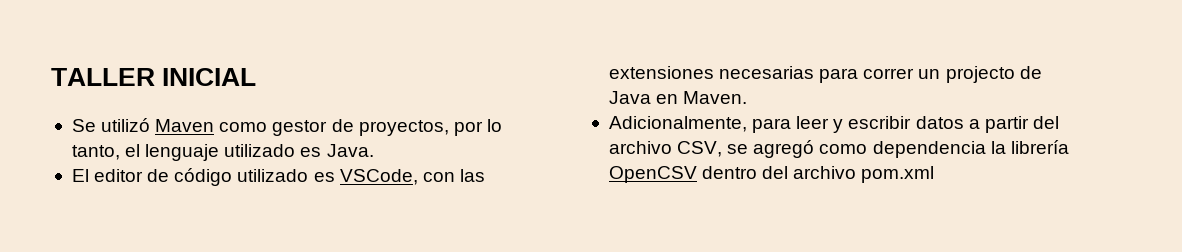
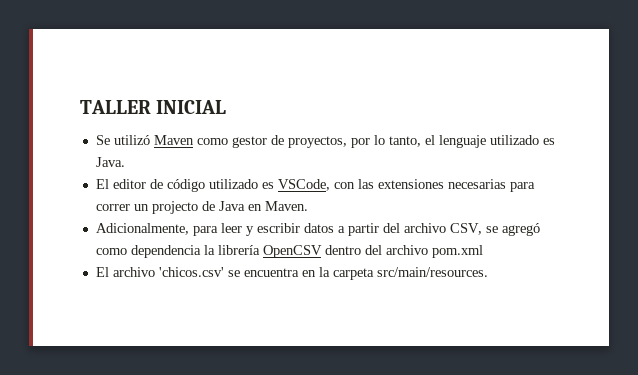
(935, 174) none -> [95,267,488,280] // El archivo 'chicos.csv' se encuentra en la carpeta src/main/resources.

